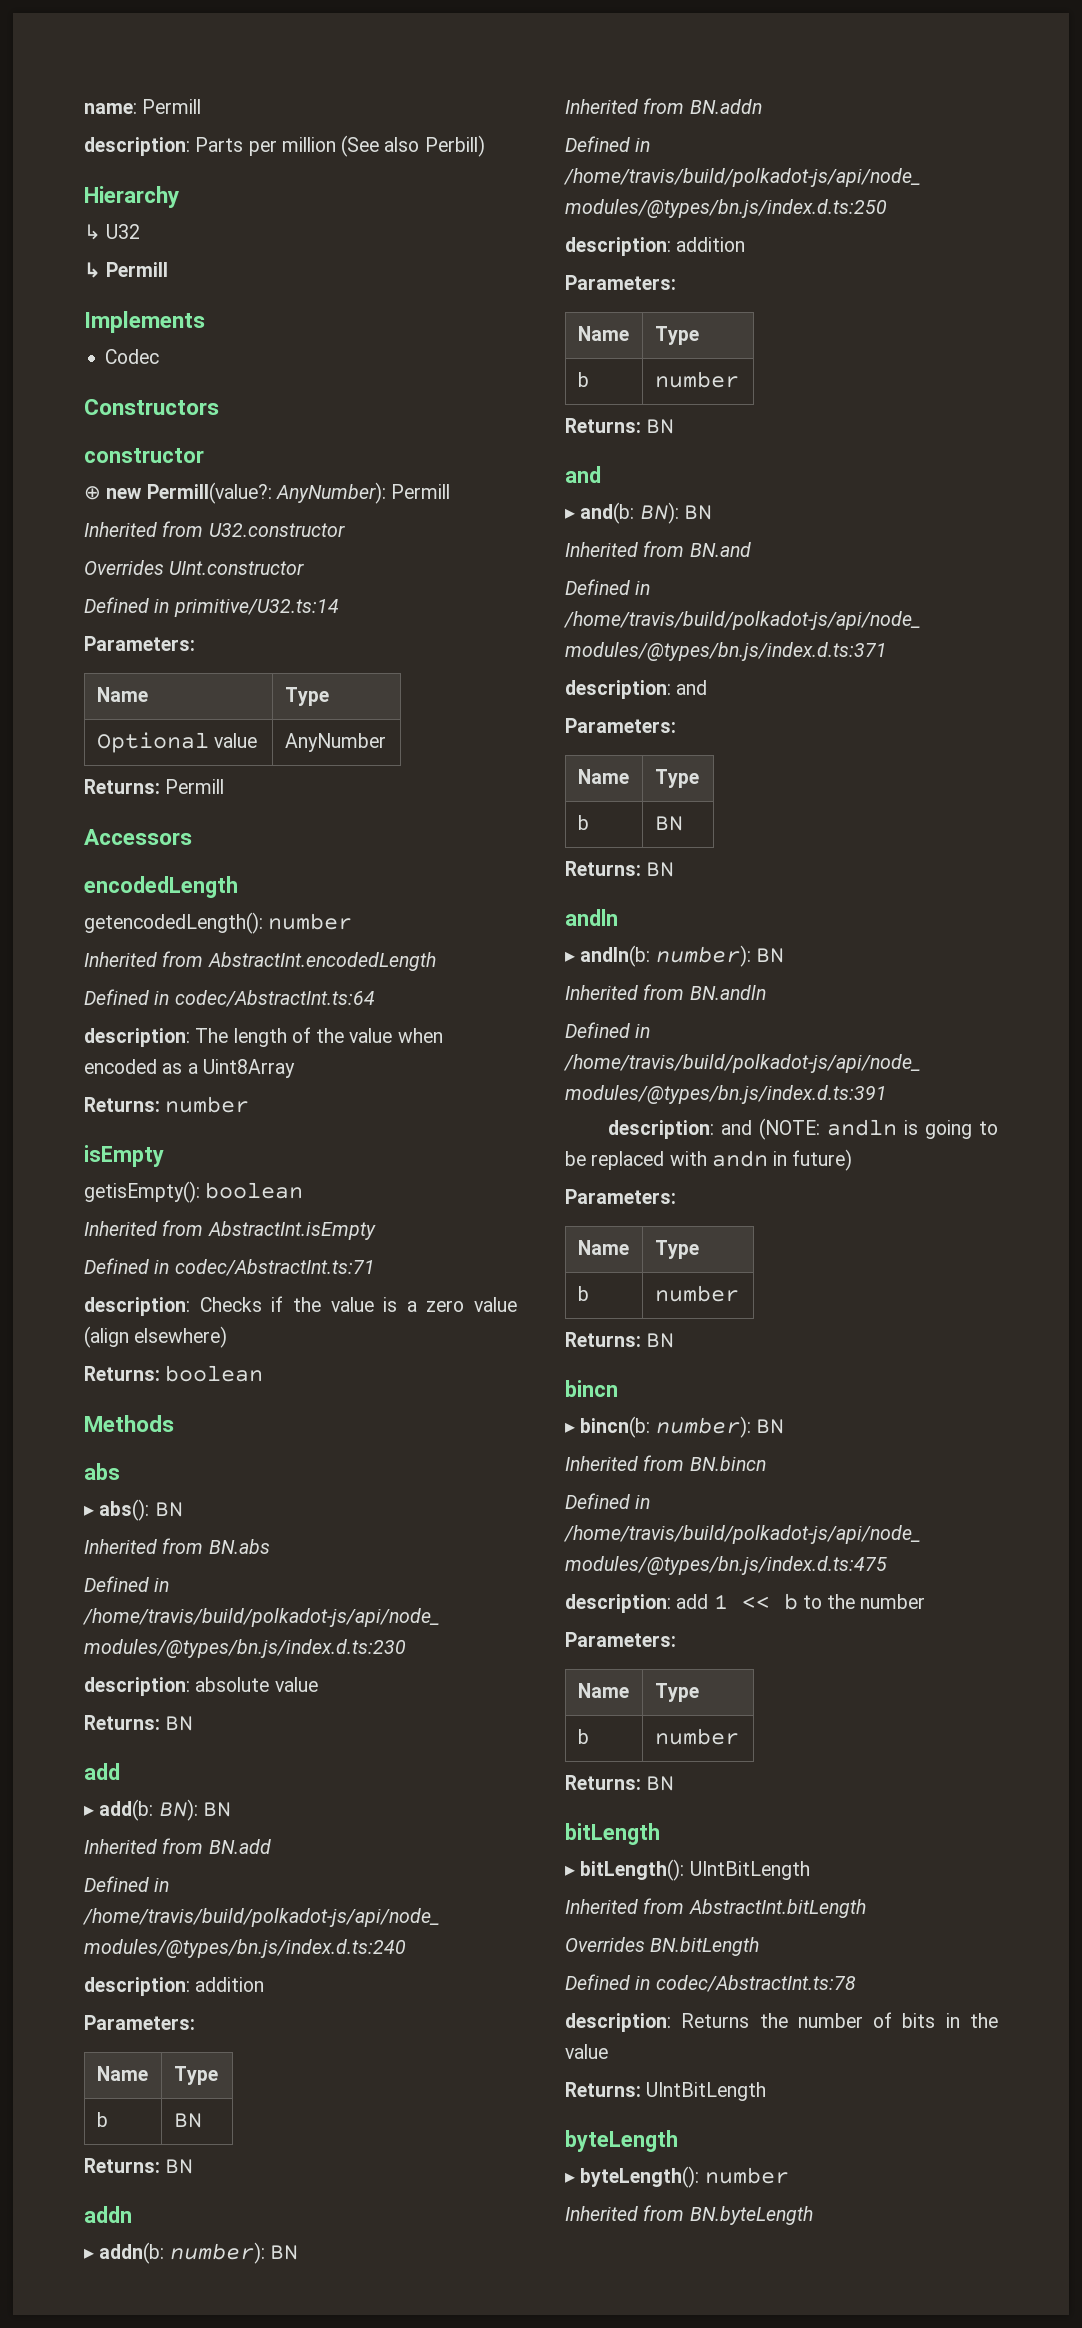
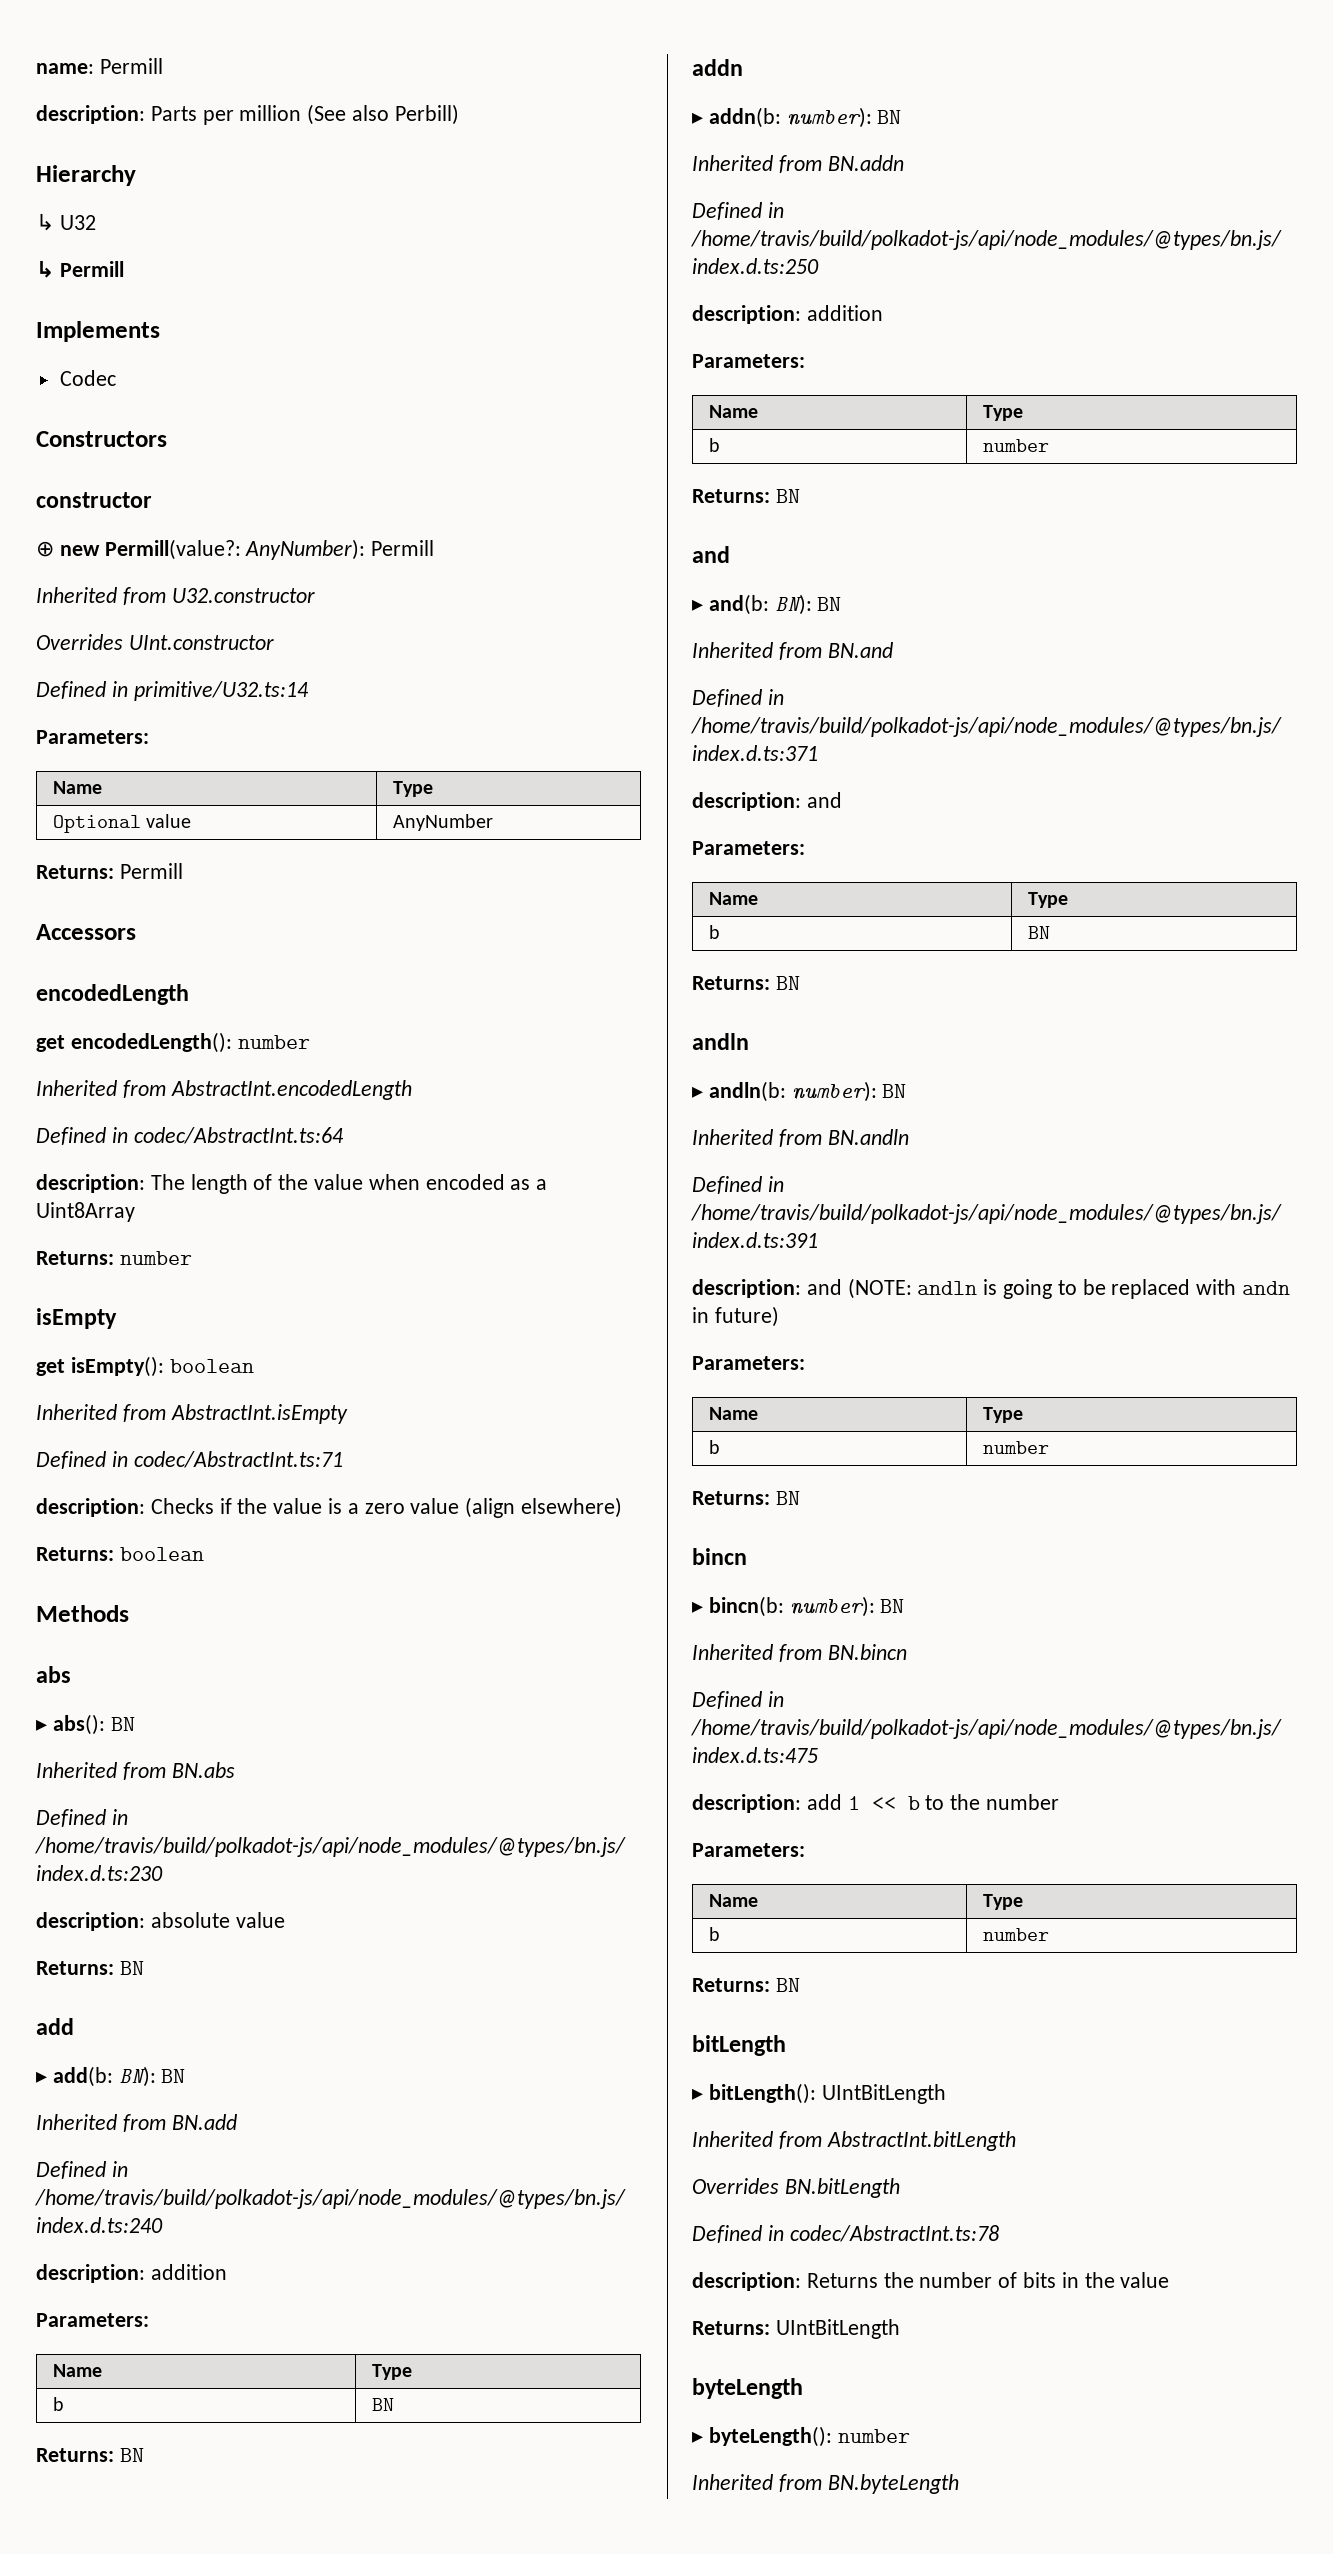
[84,912,263,934] getencodedLength(): -> [36,1032,232,1053] get encodedLength():
[84,1181,200,1203] getisEmpty(): -> [36,1356,164,1377] get isEmpty():

